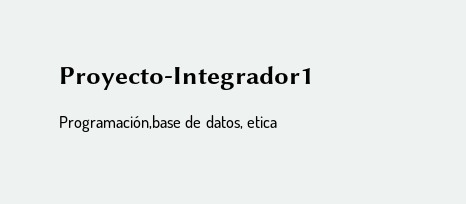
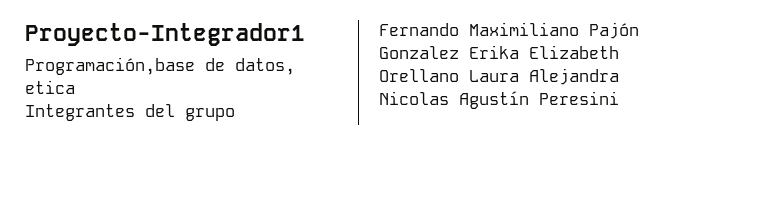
(278, 122) none -> [25,104,235,121] [379,22,639,39] [379,45,619,59] [379,68,619,85] [379,91,619,109] // Integrantes del grupo // Fernando Maximiliano Pajón Gonzalez Erika Elizabeth Orellano Laura Alejandra Nicolas Agustín Peresini

